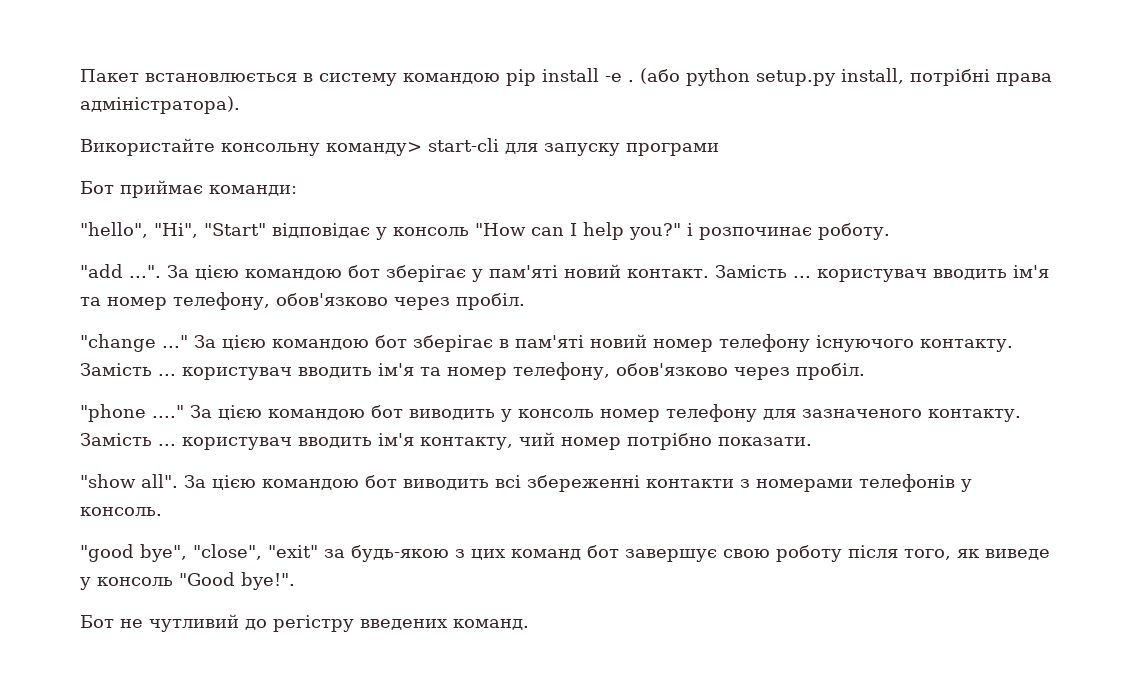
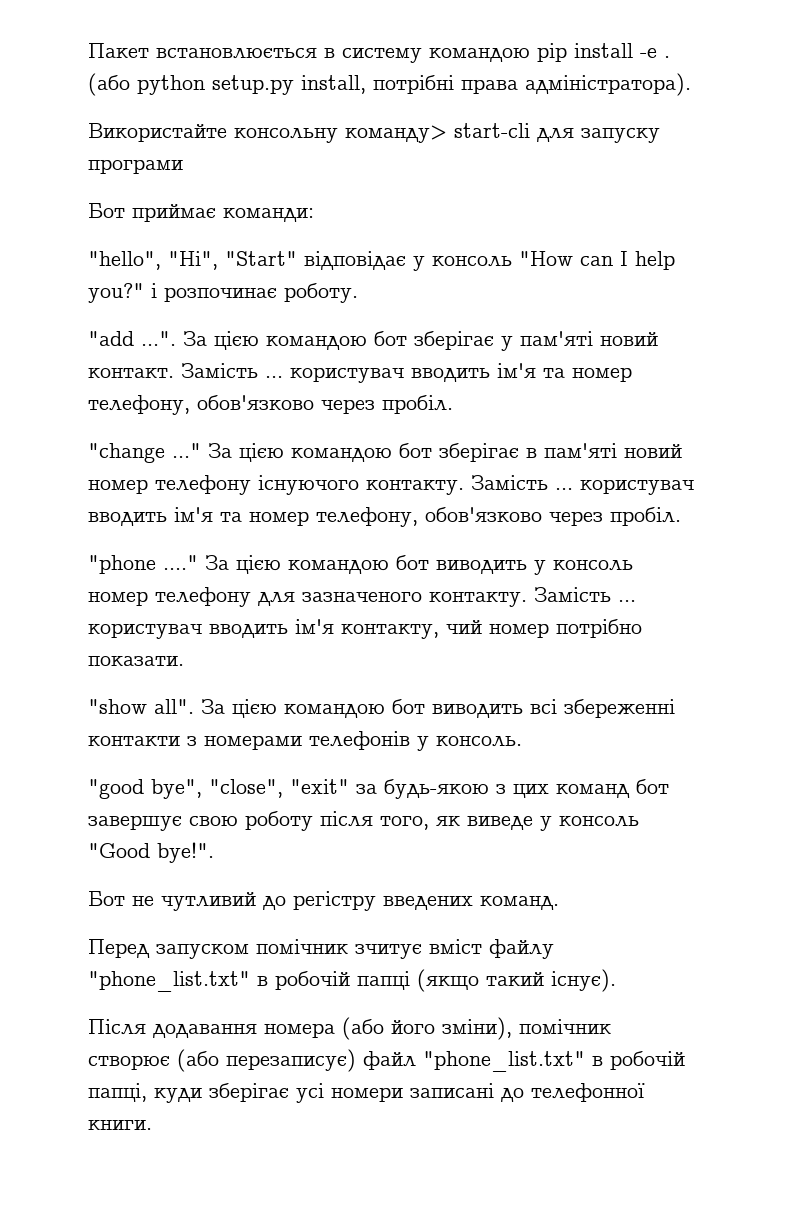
(529, 624) none -> [88,939,554,959] [88,969,616,992] [88,1017,611,1040] [88,1049,685,1072] [88,1083,645,1103] [88,1120,152,1130] // Перед запуском помічник зчитує вміст файлу "phone_list.txt" в робочій папці (якщо такий існує). // Після додавання номера (або його зміни), помічник створює (або перезаписує) файл "phone_list.txt" в робочій папці, куди зберігає усі номери записані до телефонної книги.

